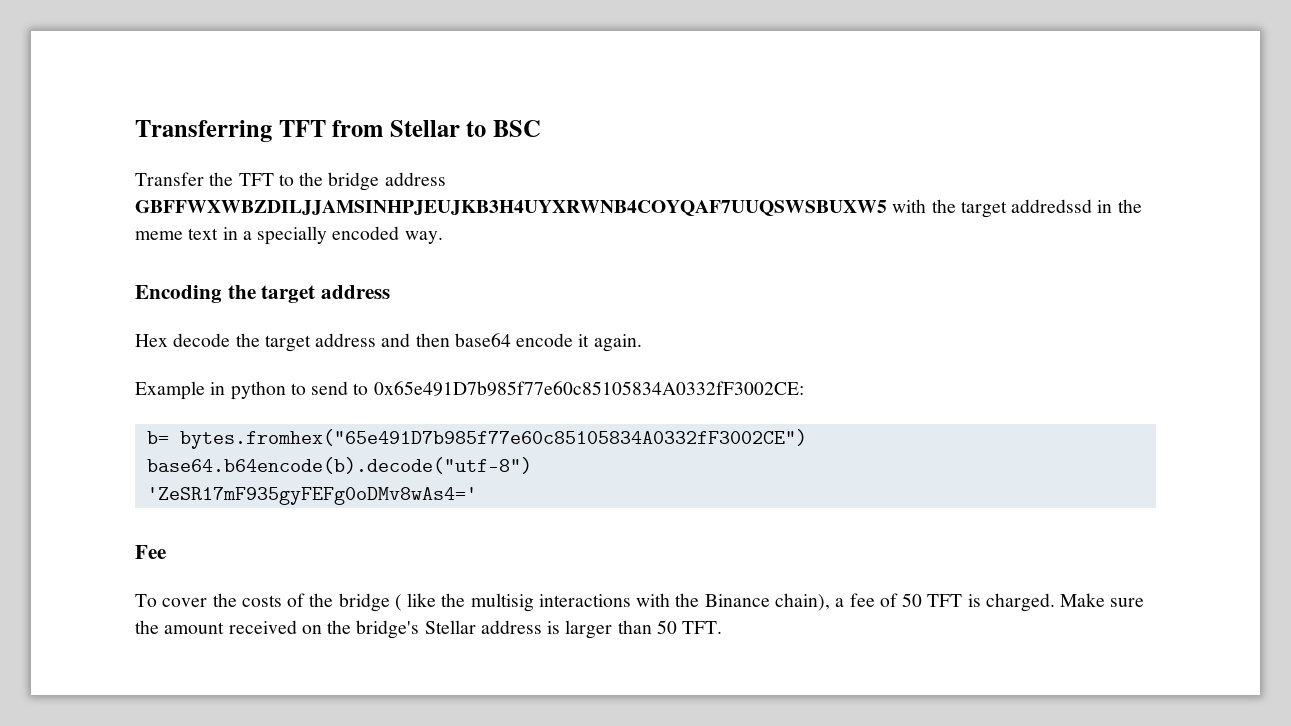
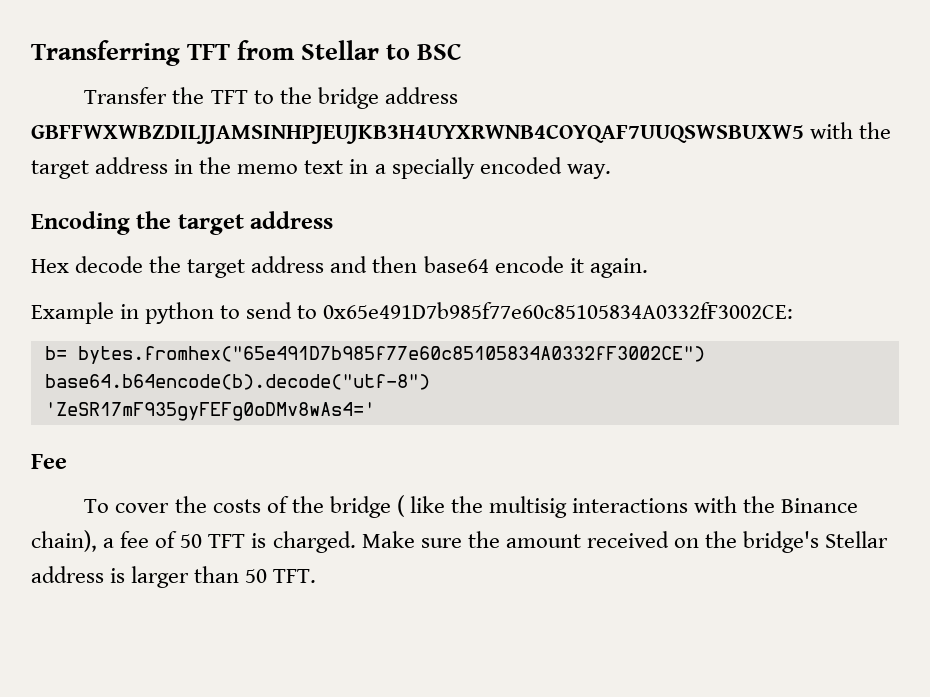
[1011,199,1093,213] addredssd -> [95,157,169,174] address
[135,231,183,240] meme -> [237,164,299,174] memo

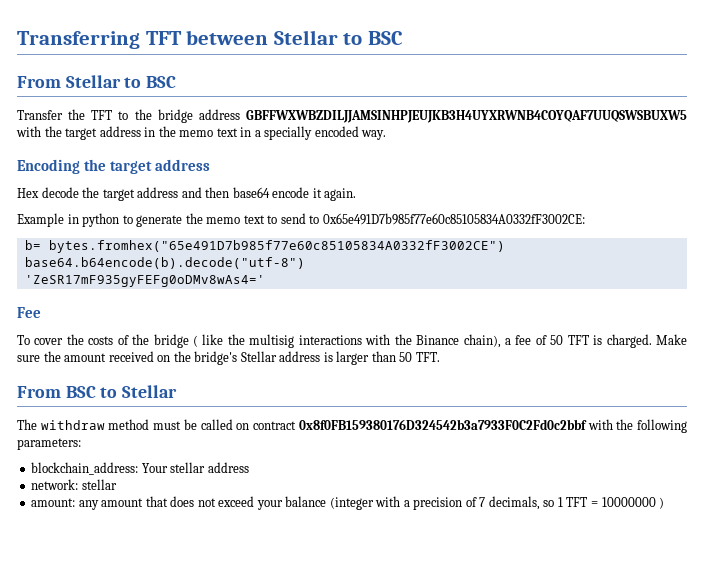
[237,40,296,60] from -> [186,30,403,45] [17,76,61,88] between Stellar to BSC // From
(241, 312) none -> [136,213,278,227] generate the memo text to
(317, 576) none -> [17,385,178,398] [17,419,687,433] [17,438,81,450] [31,462,249,475] [31,479,117,490] [31,496,665,510] // From BSC to Stellar // The withdraw method must be called on contract 0x8f0FB159380176D324542b3a7933F0C2Fd0c2bbf with the following parameters: // blockchain_address: Your stellar address // network: stellar // amount: any amount that does not exceed your balance (integer with a precision of 7 decimals, so 1 TFT = 10000000 )

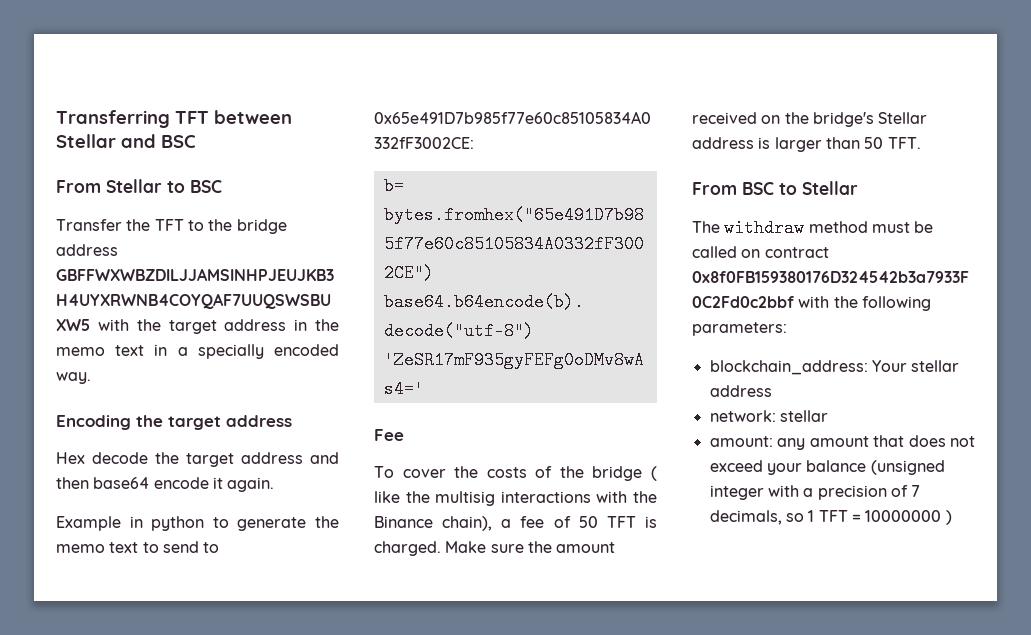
[343,33,363,45] to -> [121,134,156,148] and
[329,497,374,510] (integer -> [870,460,945,475] [709,485,764,500] (unsigned integer

